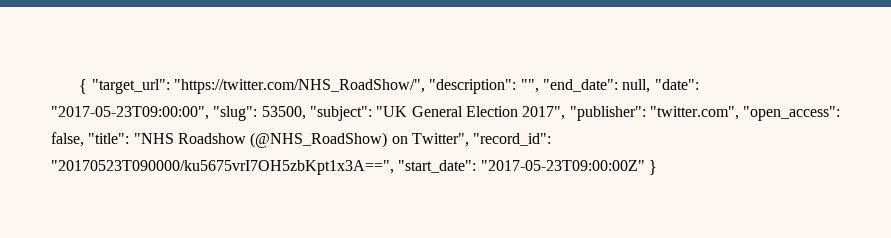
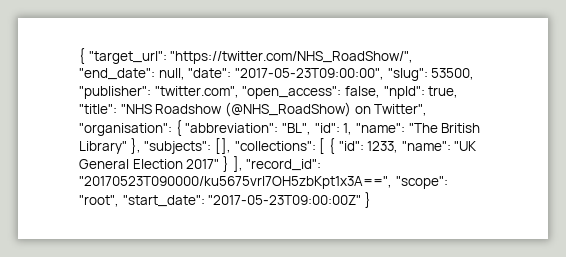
[429,79,539,94] "description": "", -> (414, 57) none
[309,106,566,121] "subject": "UK General Election 2017", -> (475, 74) none
(84, 139) none -> [383,86,459,99] "npld": true,
[473,133,552,146] [51,160,394,175] "record_id": "20170523T090000/ku5675vrI7OH5zbKpt1x3A==", -> [79,120,481,136] [79,138,478,154] [79,156,322,172] [79,176,448,189] [79,195,119,207] "organisation": { "abbreviation": "BL", "id": 1, "name": "The British Library" }, "subjects": [], "collections": [ { "id": 1233, "name": "UK General Election 2017" } ], "record_id": "20170523T090000/ku5675vrI7OH5zbKpt1x3A==", "scope": "root",

